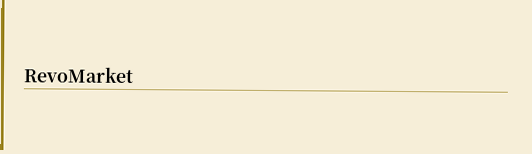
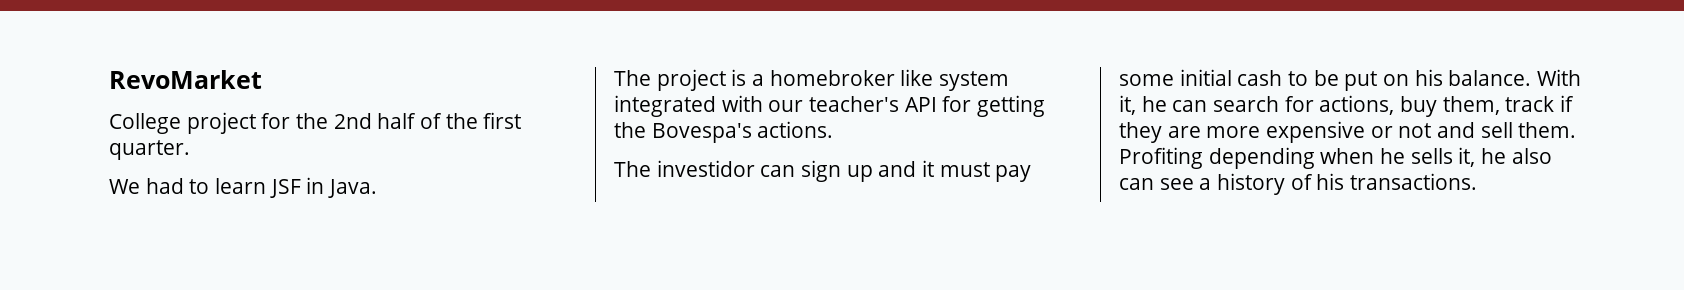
(134, 75) none -> [109,112,522,134] [109,140,190,160] [109,177,378,198] [614,69,1010,91] [614,95,1046,117] [614,121,834,143] [614,160,1032,182] [1119,69,1582,91] [1119,95,1575,117] [1119,121,1577,143] [1119,147,1552,169] [1119,173,1478,195] // College project for the 2nd half of the first quarter. // We had to learn JSF in Java. // The project is a homebroker like system integrated with our teacher's API for getting the Bovespa's actions. // The investidor can sign up and it must pay some initial cash to be put on his balance. With it, he can search for actions, buy them, track if they are more expensive or not and sell them. Profiting depending when he sells it, he also can see a history of his transactions.

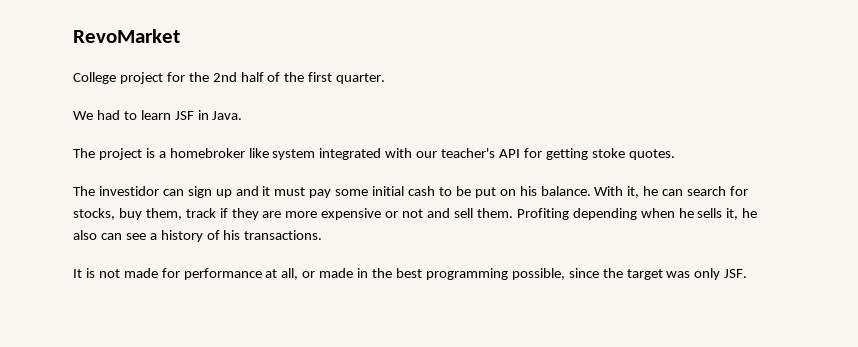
[614,121,834,143] the Bovespa's actions. -> [591,148,675,160] stoke quotes.
[1319,95,1395,115] actions, -> [73,208,115,220] stocks,
(1478, 181) none -> [73,268,748,280] // It is not made for performance at all, or made in the best programming possible, since the target was only JSF.

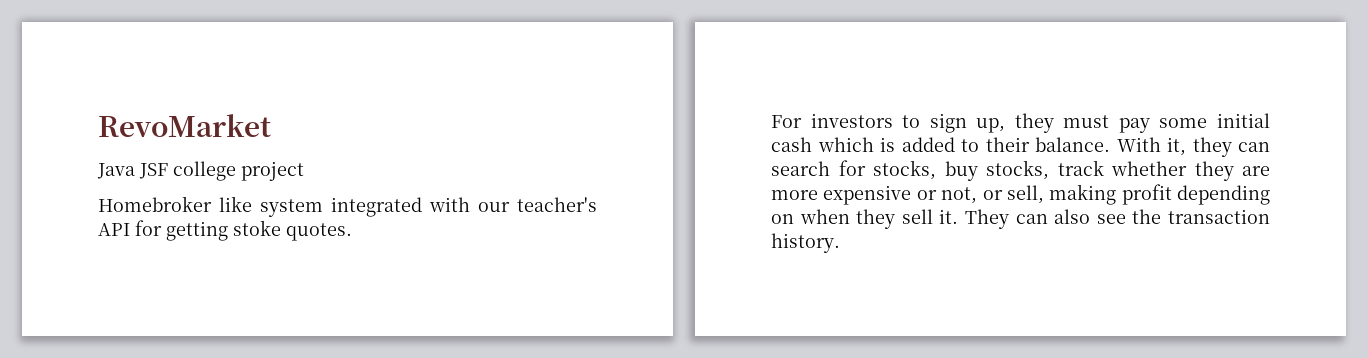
[73,72,386,84] [73,110,243,120] [73,148,245,160] College project for the 2nd half of the first quarter. // We had to learn JSF in Java. // The project is a homebroker -> [97,161,304,181] [98,196,212,212] Java JSF college project // Homebroker
[73,186,271,198] The investidor can sign up and it -> [771,113,1054,133] For investors to sign up, they
[438,186,537,198] to be put on his -> [817,137,1030,152] which is added to their
[643,186,659,196] he -> [1192,137,1232,157] they
[145,208,228,220] them, track if -> [986,160,1187,180] stocks, track whether
[402,208,758,220] [73,230,323,242] [73,268,748,280] not and sell them. Profiting depending when he sells it, he also can see a history of his transactions. // It is not made for performance at all, or made in the best programming possible, since the target was only JSF. -> [941,184,1270,205] [771,209,1270,229] [771,233,840,253] not, or sell, making profit depending on when they sell it. They can also see the transaction history.

